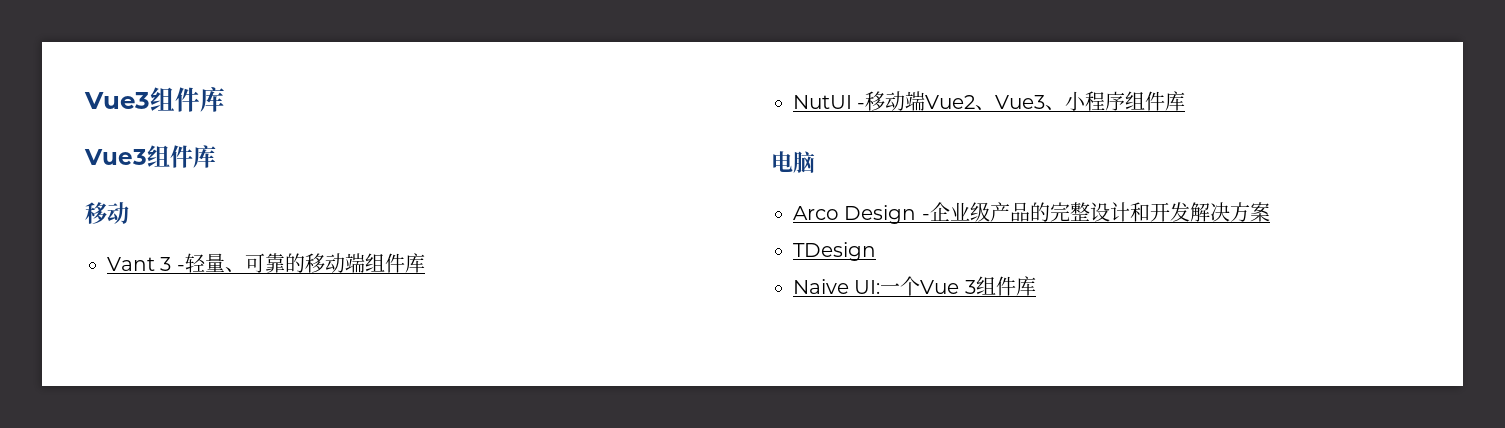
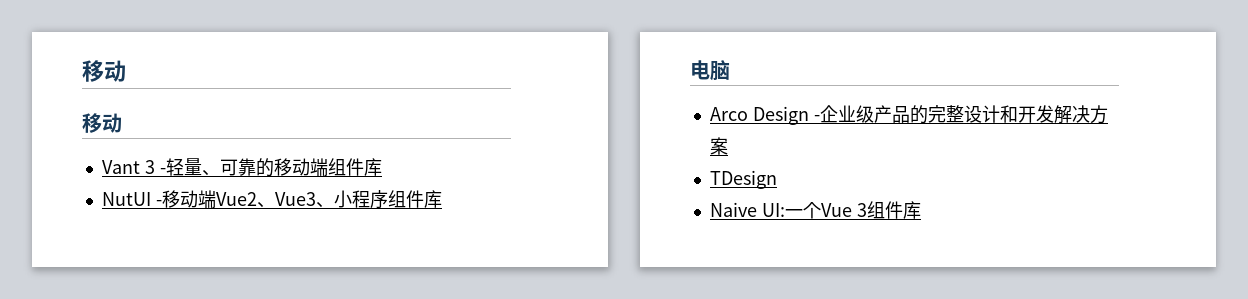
[84,86,225,112] [84,145,216,168] Vue3组件库 // Vue3组件库 -> [82,60,126,82] 移动

